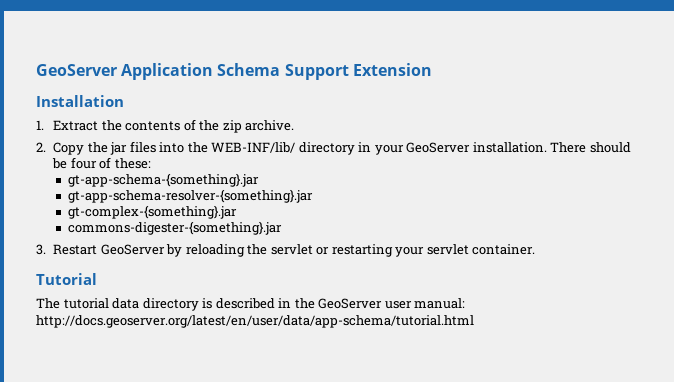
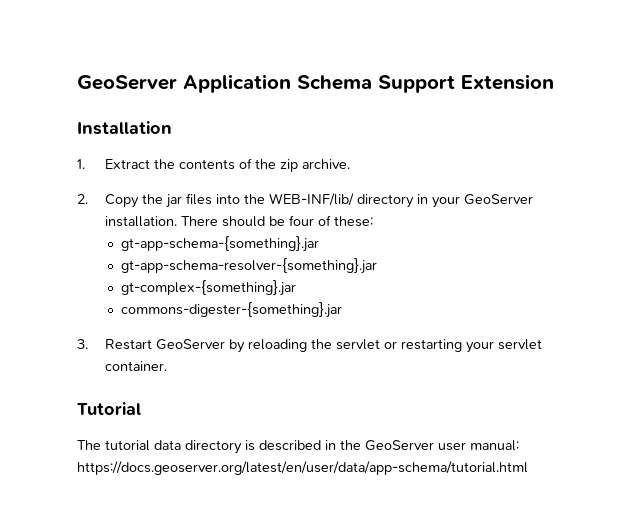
[36,315,474,328] http://docs.geoserver.org/latest/en/user/data/app-schema/tutorial.html -> [77,461,528,475] https://docs.geoserver.org/latest/en/user/data/app-schema/tutorial.html

